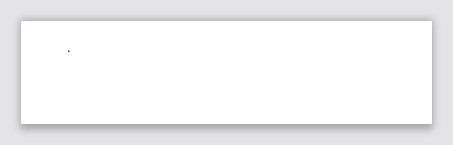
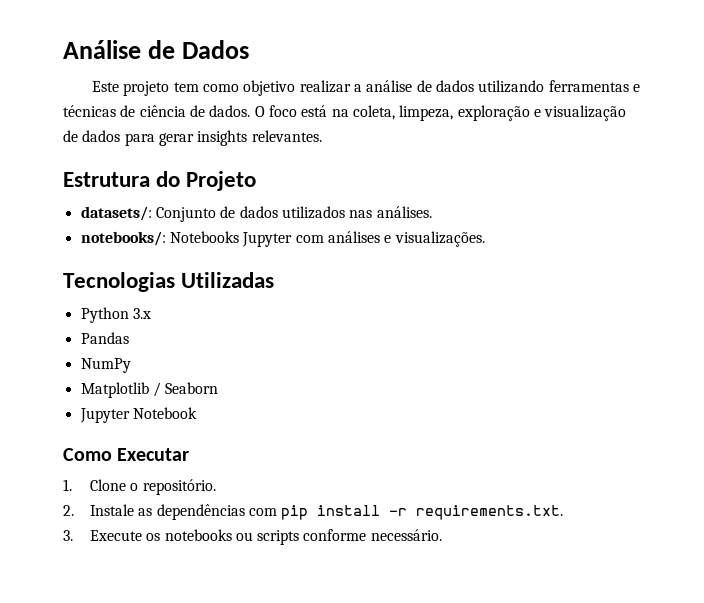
[67,50,71,52] . -> [63,40,250,59] [92,80,640,96] [63,105,627,121] [63,130,322,146] [63,171,257,191] [80,206,432,222] [80,231,485,247] [63,272,275,292] [80,307,151,323] [80,332,129,344] [80,358,131,373] [80,382,219,398] [79,407,197,423] [63,448,190,461] [63,479,216,495] [63,504,564,520] [63,529,442,545] Análise de Dados // Este projeto tem como objetivo realizar a análise de dados utilizando ferramentas e técnicas de ciência de dados. O foco está na coleta, limpeza, exploração e visualização de dados para gerar insights relevantes. // Estrutura do Projeto // datasets/: Conjunto de dados utilizados nas análises. // notebooks/: Notebooks Jupyter com análises e visualizações. // Tecnologias Utilizadas // Python 3.x // Pandas // NumPy // Matplotlib / Seaborn // Jupyter Notebook // Como Executar // 1. Clone o repositório. // 2. Instale as dependências com pip install -r requirements.txt. // 3. Execute os notebooks ou scripts conforme necessário.

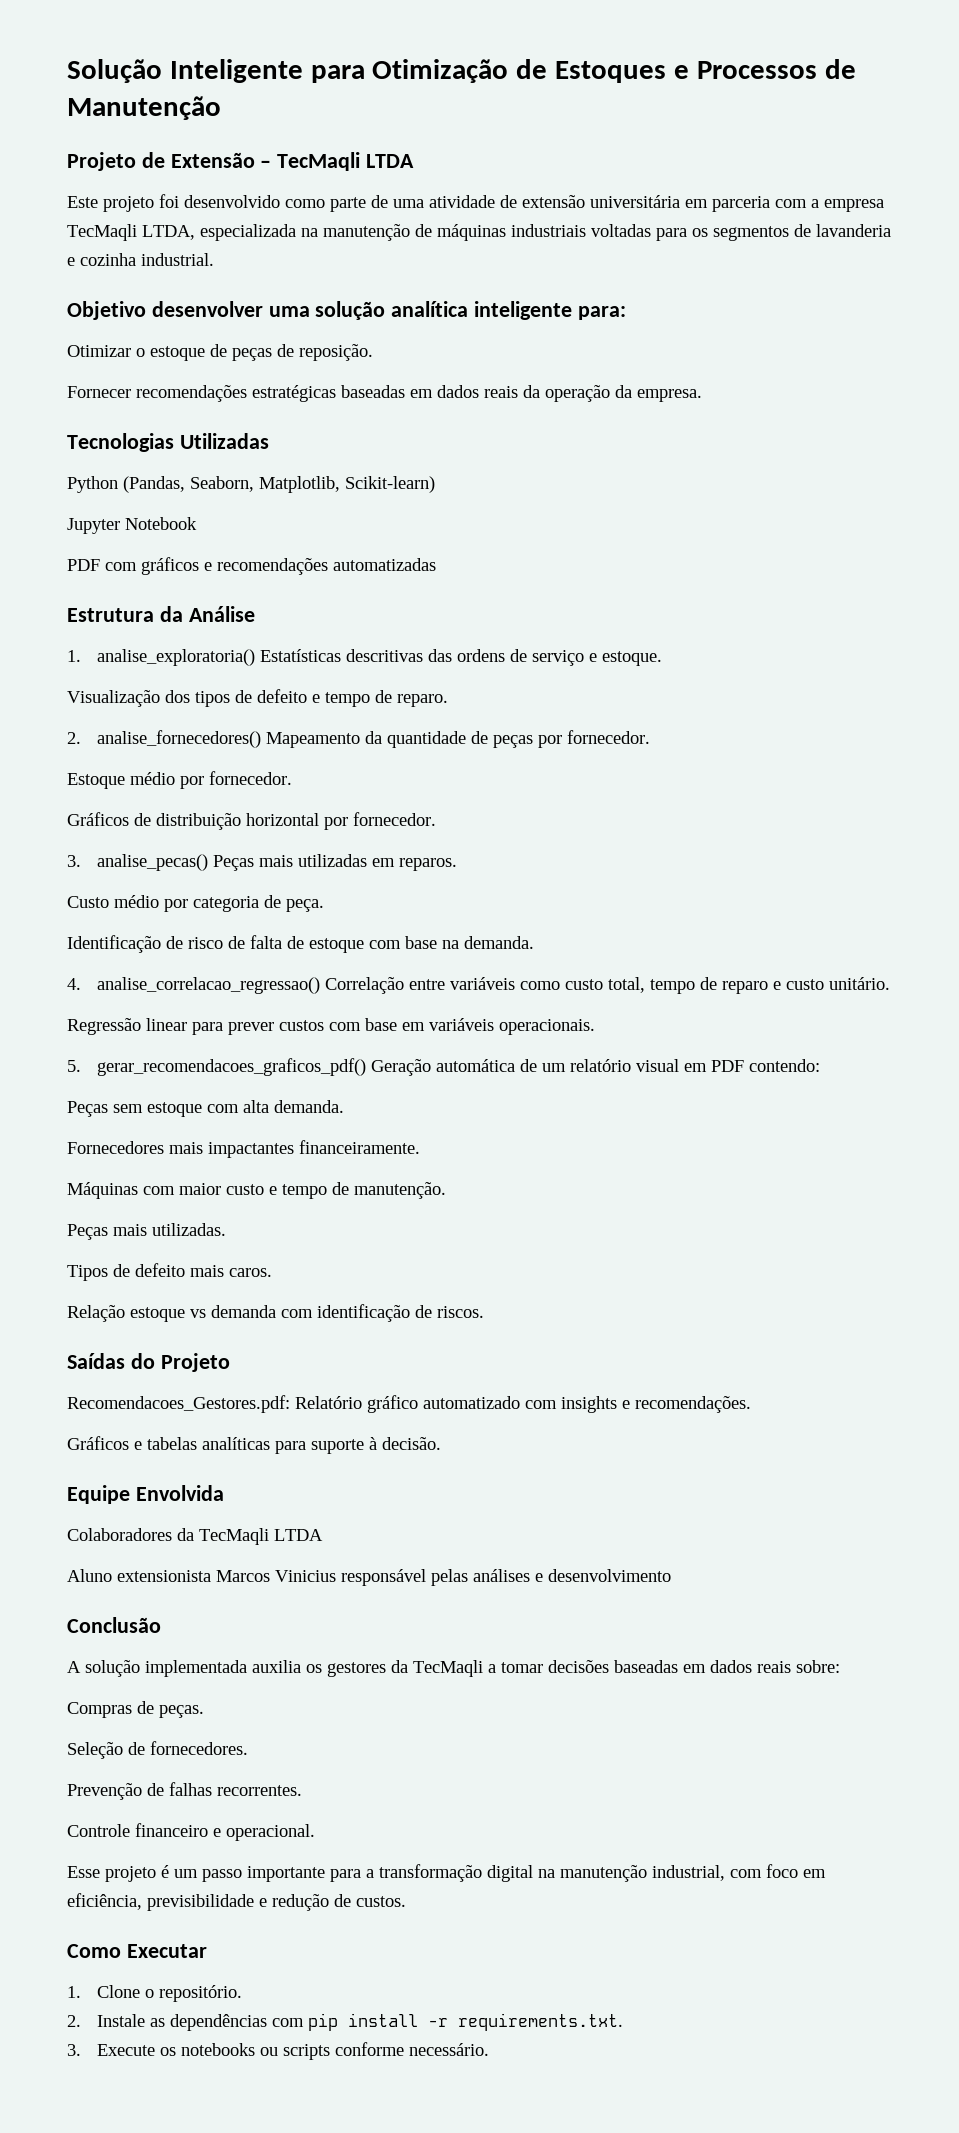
[63,40,250,59] [92,80,640,96] [63,105,627,121] [63,130,322,146] [63,171,257,191] [80,206,432,222] [80,231,485,247] [63,272,275,292] [80,307,151,323] [80,332,129,344] [80,358,131,373] [80,382,219,398] [79,407,197,423] Análise de Dados // Este projeto tem como objetivo realizar a análise de dados utilizando ferramentas e técnicas de ciência de dados. O foco está na coleta, limpeza, exploração e visualização de dados para gerar insights relevantes. // Estrutura do Projeto // datasets/: Conjunto de dados utilizados nas análises. // notebooks/: Notebooks Jupyter com análises e visualizações. // Tecnologias Utilizadas // Python 3.x // Pandas // NumPy // Matplotlib / Seaborn // Jupyter Notebook -> [67,59,856,83] [67,96,221,120] [67,152,415,171] [67,194,884,212] [67,224,891,241] [67,253,214,266] [67,301,626,320] [67,344,373,361] [67,385,702,402] [67,433,269,452] [67,476,435,493] [67,517,197,534] [67,557,436,575] [67,606,255,622] [67,649,662,666] [67,689,448,707] [67,730,650,748] [67,771,292,789] [67,812,436,830] [67,854,457,871] [67,895,324,912] [67,935,534,953] [67,977,890,994] [67,1018,595,1035] [67,1058,820,1076] [67,1100,344,1117] [67,1140,420,1158] [67,1182,446,1199] [67,1223,226,1240] [67,1263,272,1281] [67,1304,484,1322] [67,1353,230,1372] [67,1395,751,1413] [67,1436,441,1454] [67,1485,224,1504] [67,1528,323,1545] [67,1569,671,1586] [67,1617,161,1633] [67,1660,840,1677] [67,1701,204,1718] [67,1741,248,1759] [67,1782,302,1800] [67,1823,315,1841] [67,1864,826,1882] [67,1893,406,1911] Solução Inteligente para Otimização de Estoques e Processos de Manutenção // Projeto de Extensão – TecMaqli LTDA // Este projeto foi desenvolvido como parte de uma atividade de extensão universitária em parceria com a empresa TecMaqli LTDA, especializada na manutenção de máquinas industriais voltadas para os segmentos de lavanderia e cozinha industrial. // Objetivo desenvolver uma solução analítica inteligente para: // Otimizar o estoque de peças de reposição. // Fornecer recomendações estratégicas baseadas em dados reais da operação da empresa. // Tecnologias Utilizadas // Python (Pandas, Seaborn, Matplotlib, Scikit-learn) // Jupyter Notebook // PDF com gráficos e recomendações automatizadas // Estrutura da Análise // 1. analise_exploratoria() Estatísticas descritivas das ordens de serviço e estoque. // Visualização dos tipos de defeito e tempo de reparo. // 2. analise_fornecedores() Mapeamento da quantidade de peças por fornecedor. // Estoque médio por fornecedor. // Gráficos de distribuição horizontal por fornecedor. // 3. analise_pecas() Peças mais utilizadas em reparos. // Custo médio por categoria de peça. // Identificação de risco de falta de estoque com base na demanda. // 4. analise_correlacao_regressao() Correlação entre variáveis como custo total, tempo de reparo e custo unitário. // Regressão linear para prever custos com base em variáveis operacionais. // 5. gerar_recomendacoes_graficos_pdf() Geração automática de um relatório visual em PDF contendo: // Peças sem estoque com alta demanda. // Fornecedores mais impactantes financeiramente. // Máquinas com maior custo e tempo de manutenção. // Peças mais utilizadas. // Tipos de defeito mais caros. // Relação estoque vs demanda com identificação de riscos. // Saídas do Projeto // Recomendacoes_Gestores.pdf: Relatório gráfico automatizado com insights e recomendações. // Gráficos e tabelas analíticas para suporte à decisão. // Equipe Envolvida // Colaboradores da TecMaqli LTDA // Aluno extensionista Marcos Vinicius responsável pelas análises e desenvolvimento // Conclusão // A solução implementada auxilia os gestores da TecMaqli a tomar decisões baseadas em dados reais sobre: // Compras de peças. // Seleção de fornecedores. // Prevenção de falhas recorrentes. // Controle financeiro e operacional. // Esse projeto é um passo importante para a transformação digital na manutenção industrial, com foco em eficiência, previsibilidade e redução de custos.

